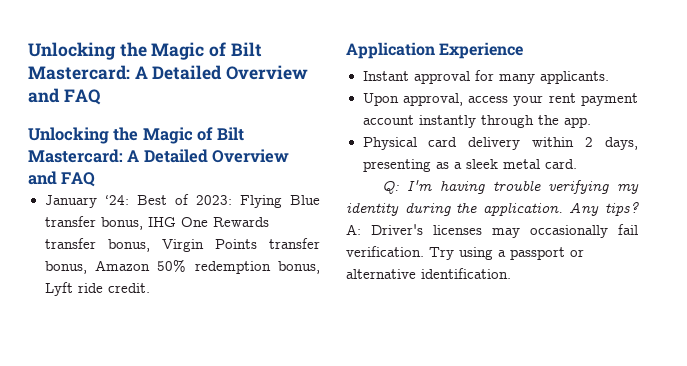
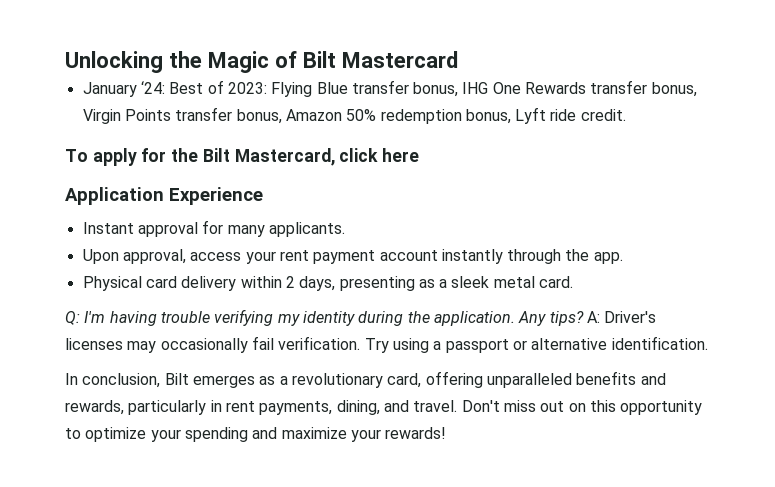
[28,42,262,60] [28,65,309,80] [28,88,101,105] [28,127,244,144] [28,149,290,163] [28,171,96,187] Unlocking the Magic of Bilt Mastercard: A Detailed Overview and FAQ // Unlocking the Magic of Bilt Mastercard: A Detailed Overview and FAQ -> [65,51,458,73] Unlocking the Magic of Bilt Mastercard
(150, 288) none -> [65,148,420,166] // To apply for the Bilt Mastercard, click here
(511, 273) none -> [65,371,666,388] [65,400,703,415] [65,427,447,442] // In conclusion, Bilt emerges as a revolutionary card, offering unparalleled benefits and rewards, particularly in rent payments, dining, and travel. Don't miss out on this opportunity to optimize your spending and maximize your rewards!

